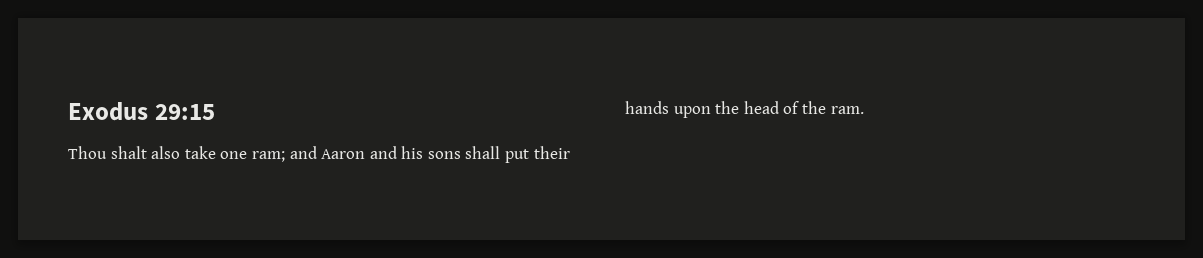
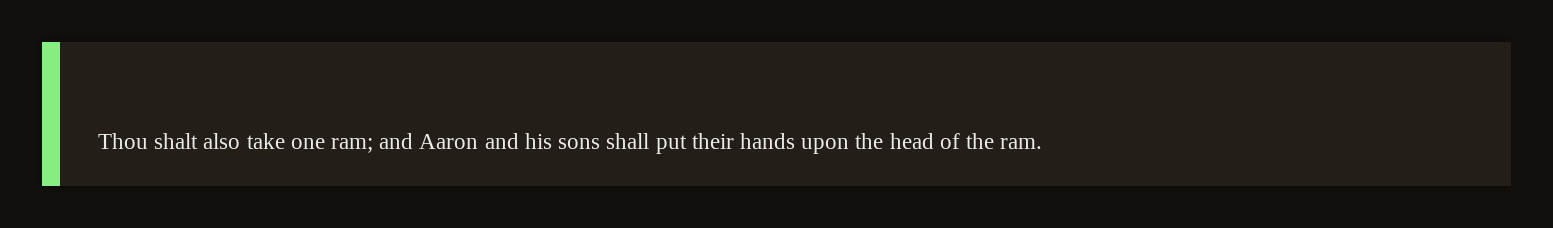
[68,102,215,121] Exodus 29:15 // -> (98, 141) none

